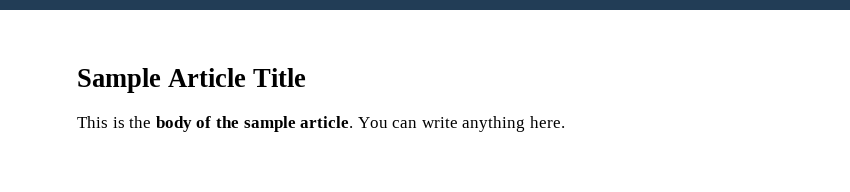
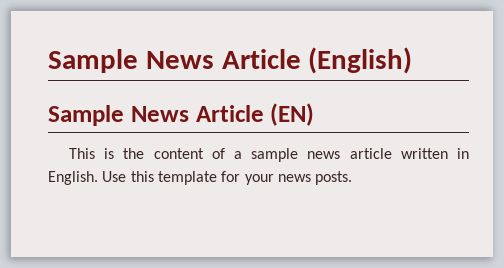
[77,68,307,93] [77,116,566,132] Sample Article Title // This is the body of the sample article. You can write anything here. -> [48,47,413,74] [48,103,315,126] [69,148,470,162] [48,171,353,185] Sample News Article (English) // Sample News Article (EN) // This is the content of a sample news article written in English. Use this template for your news posts.

